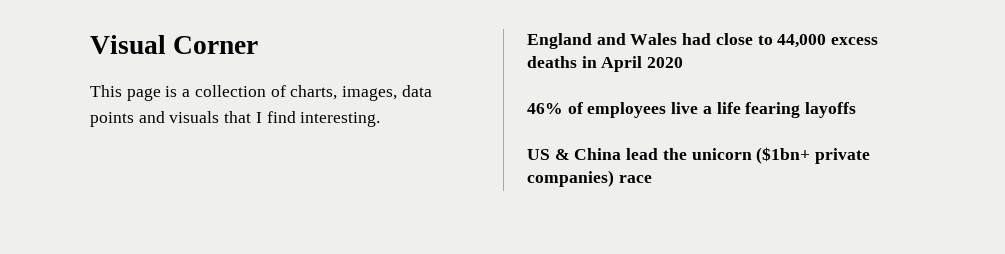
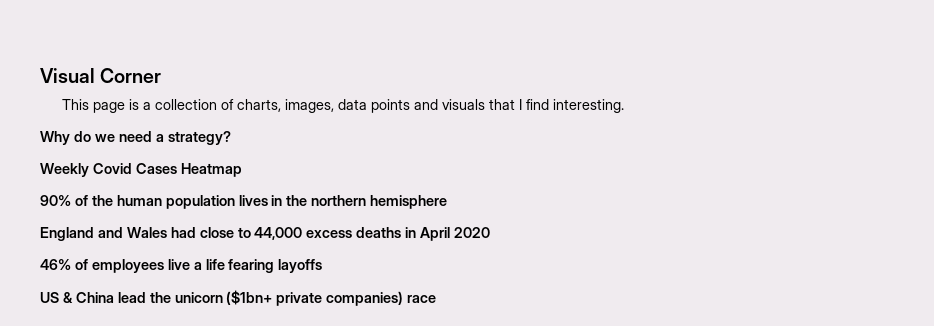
(381, 119) none -> [40,131,231,145] [40,163,242,177] [40,195,448,209] // Why do we need a strategy? // Weekly Covid Cases Heatmap // 90% of the human population lives in the northern hemisphere

